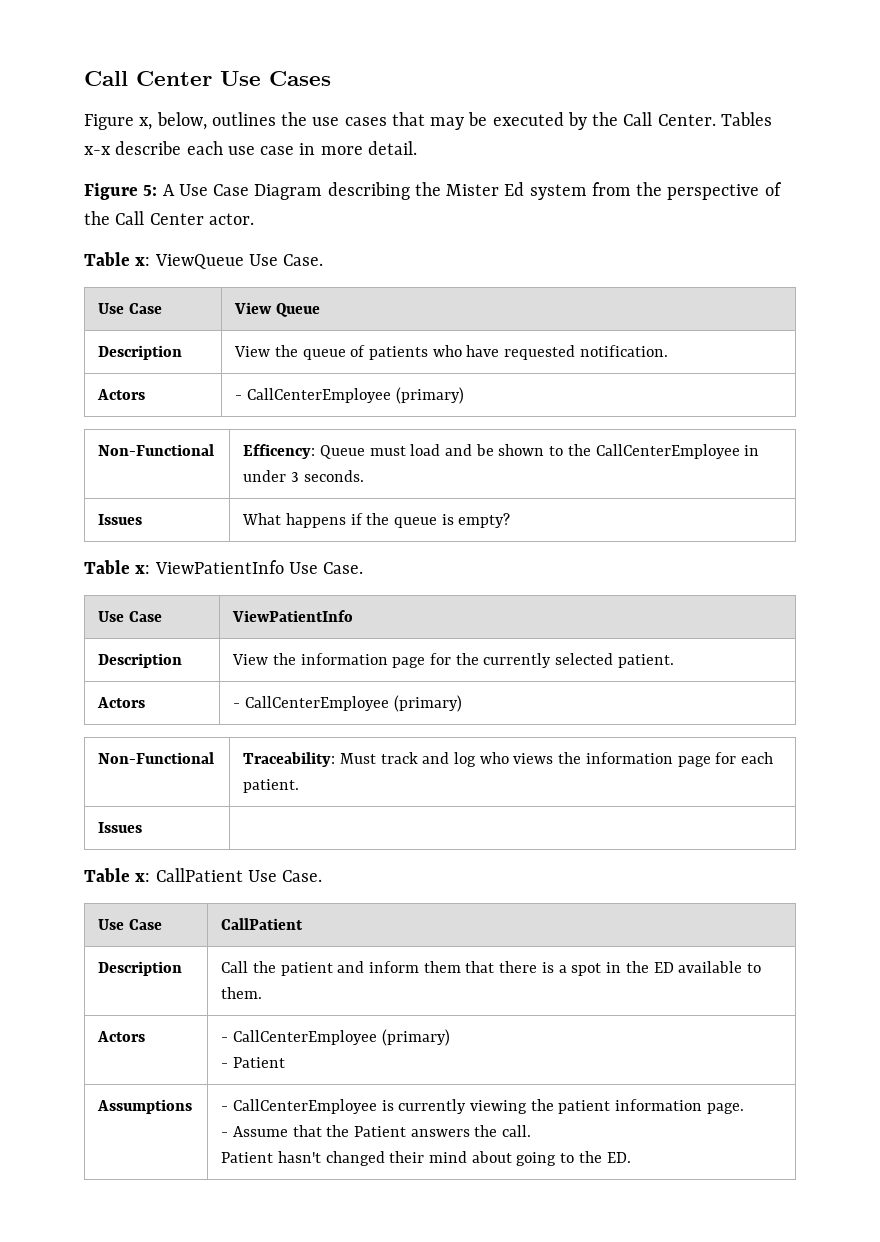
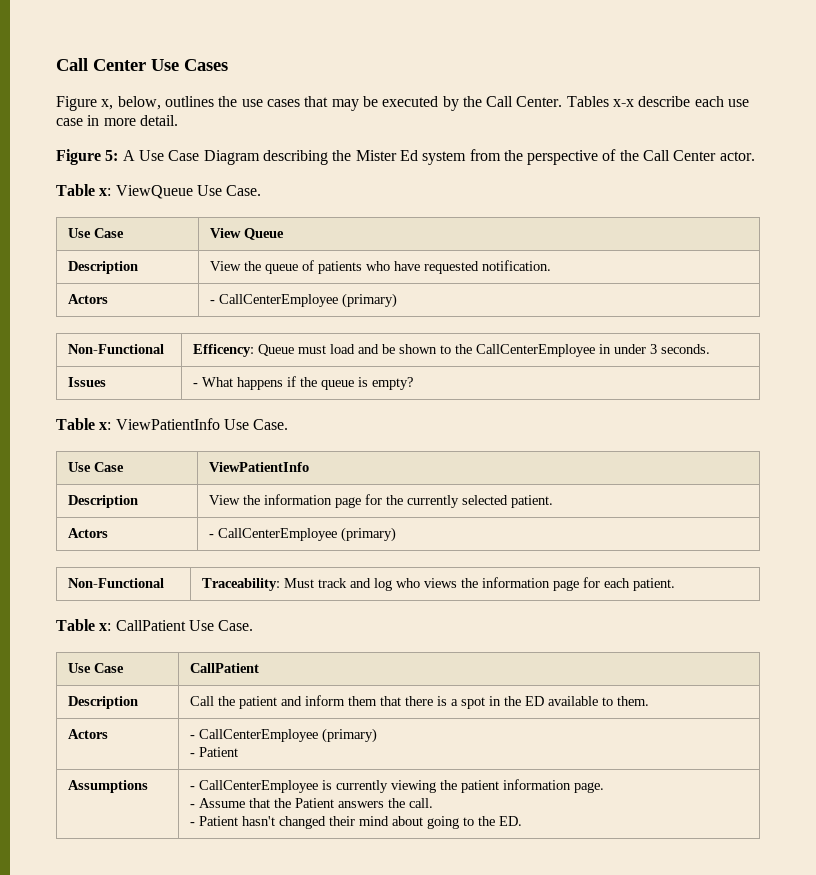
(143, 519) none -> [193,383,199,387] -
[98,822,143,833] // Issues | -> (676, 584) none
(532, 1131) none -> [190,822,196,826] -

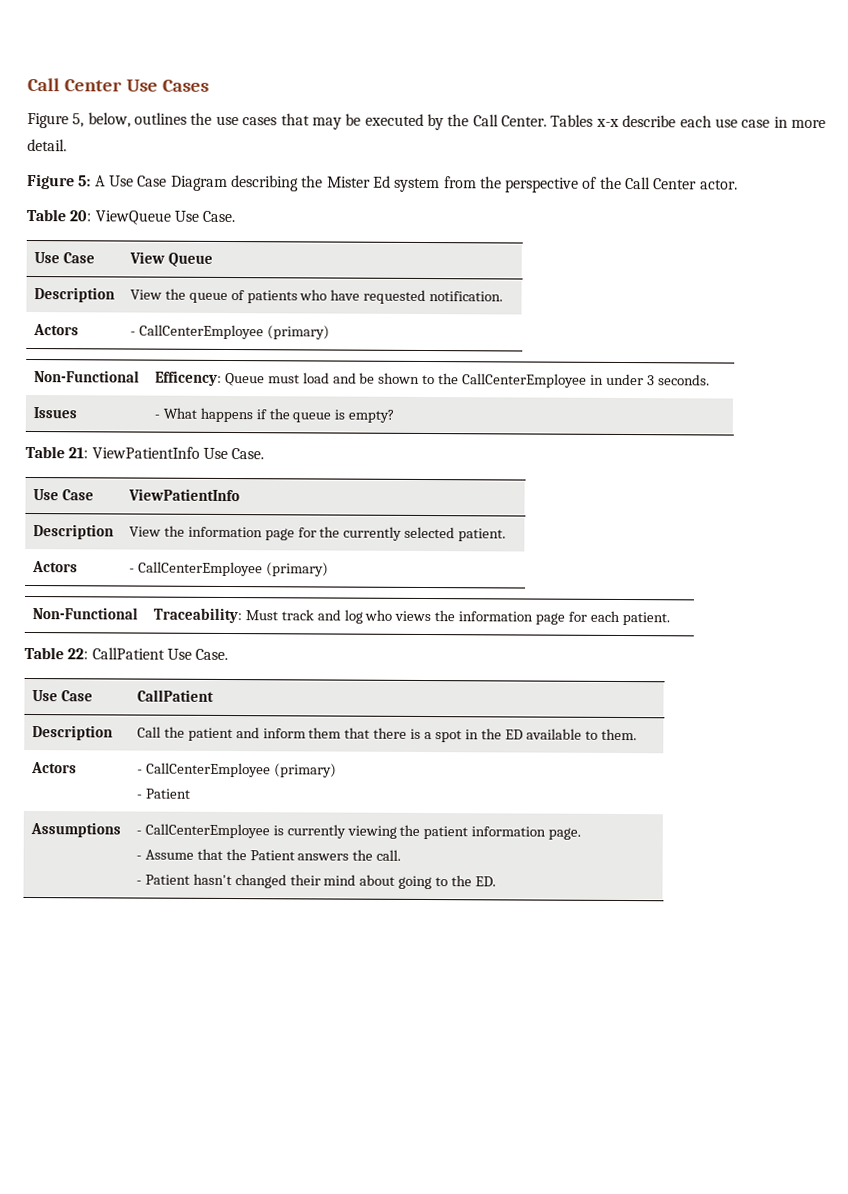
[101,99,114,110] x, -> [72,113,85,128] 5,
[99,188,112,196] x: -> [69,210,92,222] 20:
[99,422,112,430] x: -> [68,447,89,459] 21:
[99,623,112,631] x: -> [67,648,89,660] 22:

